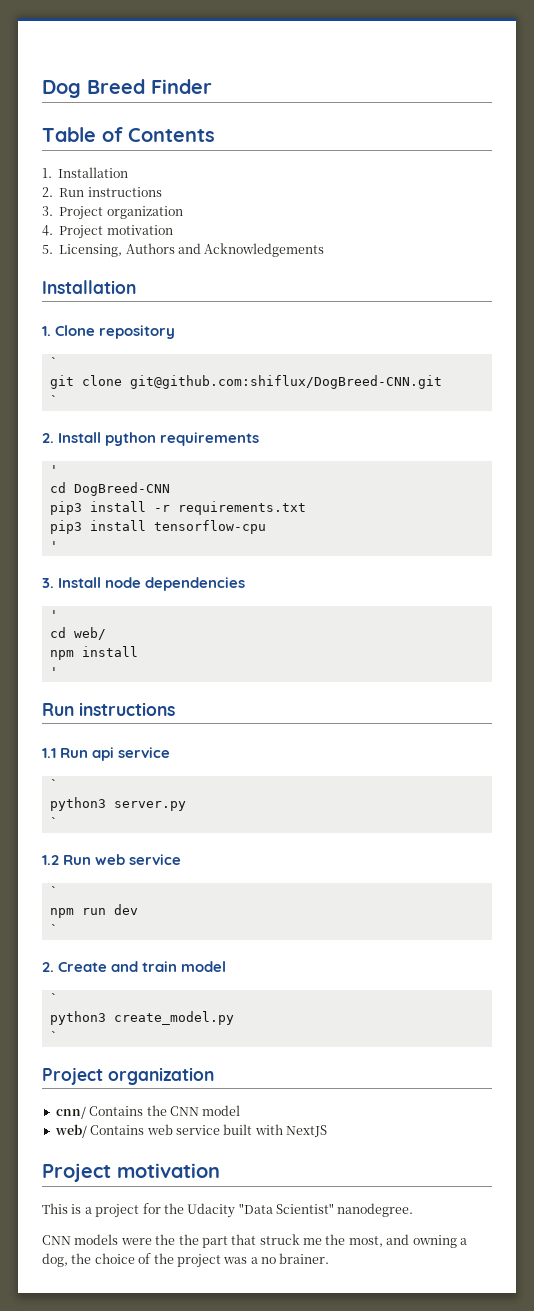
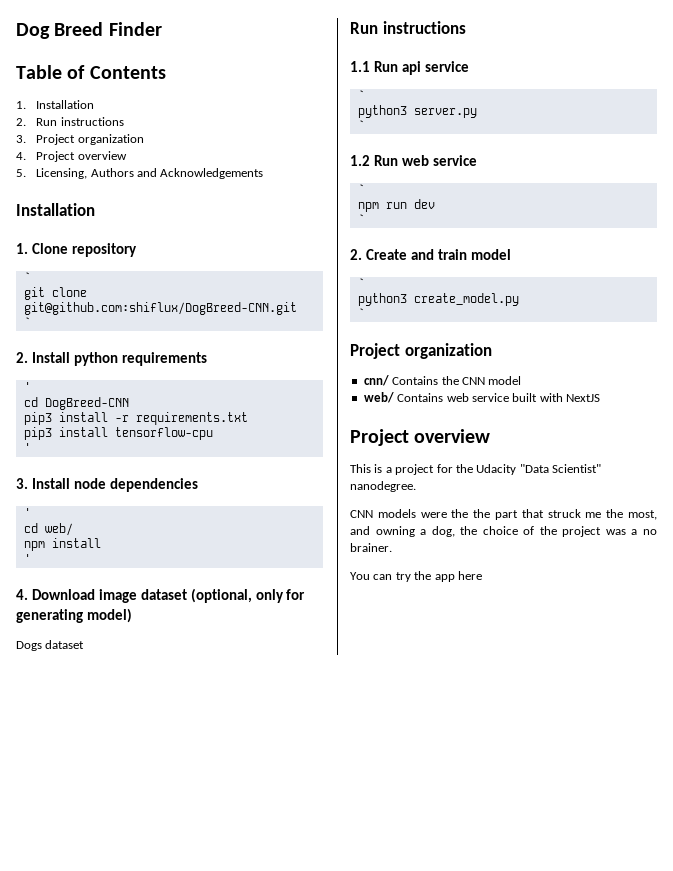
[106,225,173,235] motivation -> [77,151,127,160] overview
(58, 671) none -> [16,588,306,603] [16,608,132,623] [16,640,85,651] // 4. Download image dataset (optional, only for generating model) // Dogs dataset
[117,1163,220,1178] motivation -> [414,429,491,443] overview
(330, 1258) none -> [350,571,482,582] // You can try the app here

